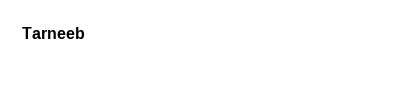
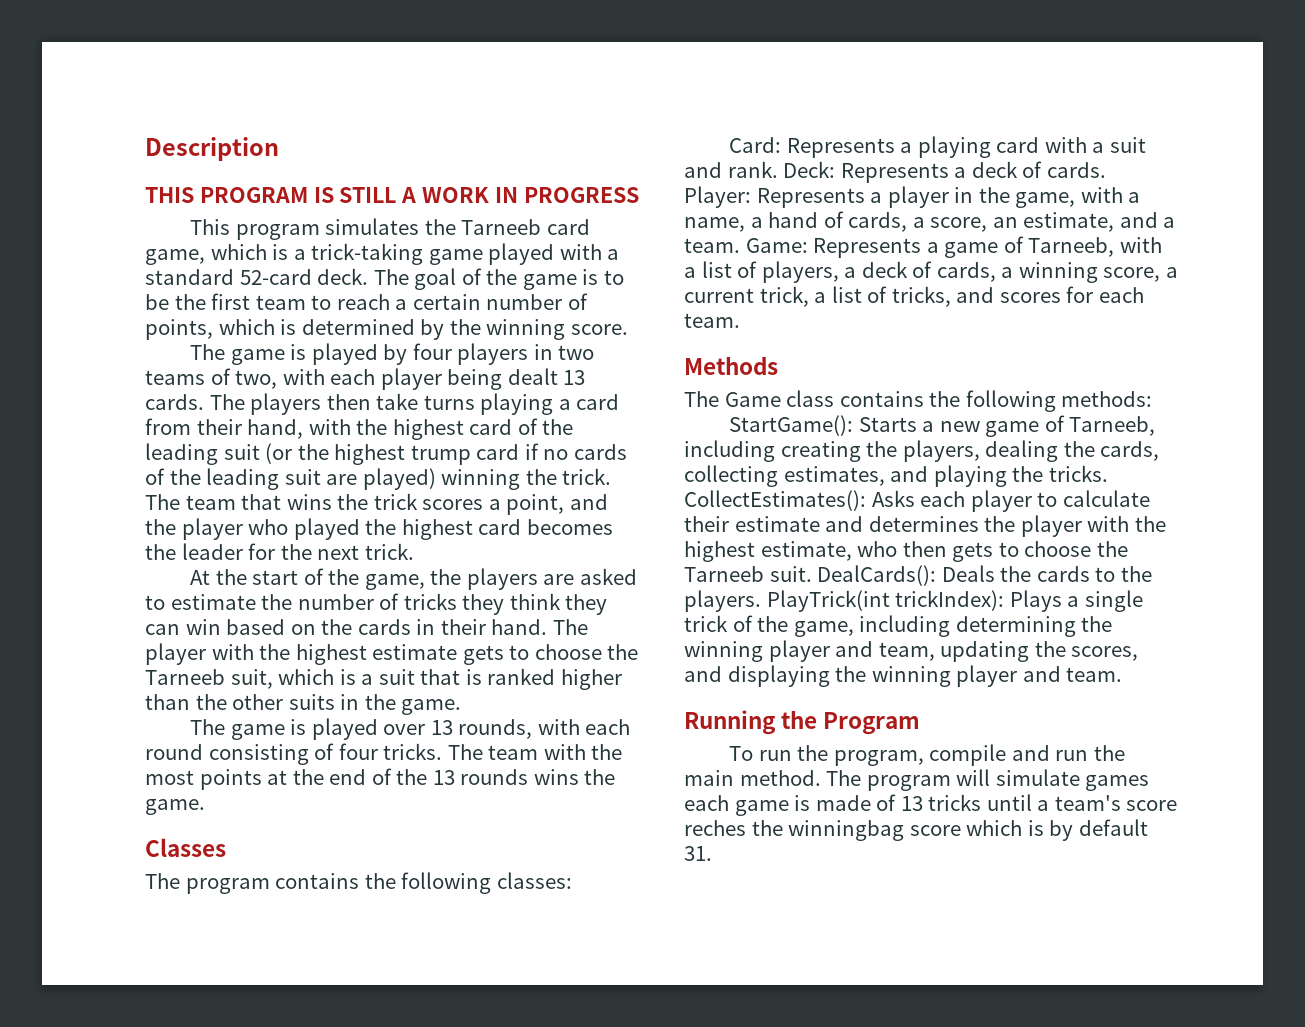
[22,27,85,39] Tarneeb -> [145,137,279,161] [145,187,639,203] [190,218,590,240] [145,243,620,265] [145,268,624,290] [145,293,588,310] [145,319,628,340] [190,343,595,365] [145,368,586,390] [145,393,620,415] [145,418,574,440] [145,443,627,465] [145,468,612,490] [145,493,608,515] [145,518,613,540] [145,543,414,560] [190,568,637,590] [145,593,608,615] [145,619,588,635] [145,643,639,665] [145,668,622,690] [145,694,462,715] [190,718,631,740] [145,743,623,765] [145,768,616,790] [145,799,205,815] [145,838,226,857] [145,872,572,894] [729,136,1146,158] [684,161,1106,183] [684,186,1141,208] [684,211,1176,232] [684,236,1162,258] [684,261,1178,283] [684,286,1144,307] [684,313,740,328] [684,356,778,375] [684,390,1153,412] [729,415,1156,437] [684,440,1160,462] [684,465,1108,487] [684,490,1150,512] [684,515,1166,537] [684,541,1128,562] [684,565,1152,586] [684,590,1143,612] [684,615,1113,637] [684,640,1139,662] [684,665,1123,687] [684,710,921,735] [729,744,1125,766] [684,769,1150,791] [684,794,1178,816] [684,819,1148,841] [684,846,712,861] Description // THIS PROGRAM IS STILL A WORK IN PROGRESS // This program simulates the Tarneeb card game, which is a trick-taking game played with a standard 52-card deck. The goal of the game is to be the first team to reach a certain number of points, which is determined by the winning score. // The game is played by four players in two teams of two, with each player being dealt 13 cards. The players then take turns playing a card from their hand, with the highest card of the leading suit (or the highest trump card if no cards of the leading suit are played) winning the trick. The team that wins the trick scores a point, and the player who played the highest card becomes the leader for the next trick. // At the start of the game, the players are asked to estimate the number of tricks they think they can win based on the cards in their hand. The player with the highest estimate gets to choose the Tarneeb suit, which is a suit that is ranked higher than the other suits in the game. // The game is played over 13 rounds, with each round consisting of four tricks. The team with the most points at the end of the 13 rounds wins the game. // Classes // The program contains the following classes: // Card: Represents a playing card with a suit and rank. Deck: Represents a deck of cards. Player: Represents a player in the game, with a name, a hand of cards, a score, an estimate, and a team. Game: Represents a game of Tarneeb, with a list of players, a deck of cards, a winning score, a current trick, a list of tricks, and scores for each team. // Methods // The Game class contains the following methods: // StartGame(): Starts a new game of Tarneeb, including creating the players, dealing the cards, collecting estimates, and playing the tricks. CollectEstimates(): Asks each player to calculate their estimate and determines the player with the highest estimate, who then gets to choose the Tarneeb suit. DealCards(): Deals the cards to the players. PlayTrick(int trickIndex): Plays a single trick of the game, including determining the winning player and team, updating the scores, and displaying the winning player and team. // Running the Program // To run the program, compile and run the main method. The program will simulate games each game is made of 13 tricks until a team's score reches the winningbag score which is by default 31.

